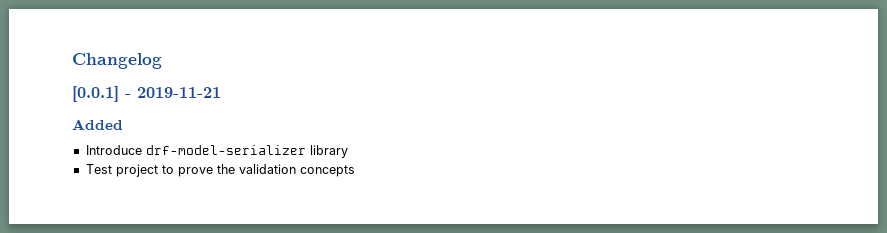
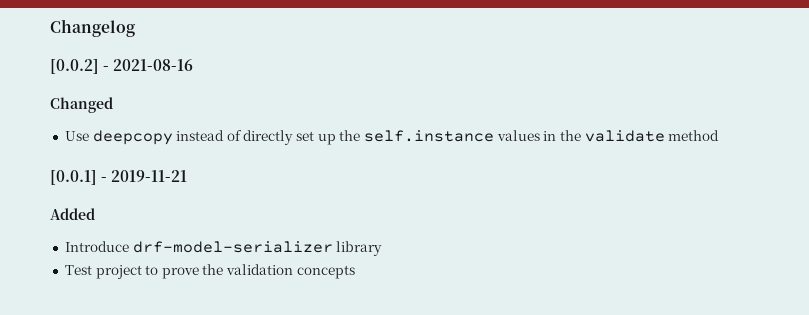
(162, 61) none -> [50,59,194,74] [50,97,113,113] [64,130,720,145] // [0.0.2] - 2021-08-16 // Changed // Use deepcopy instead of directly set up the self.instance values in the validate method

